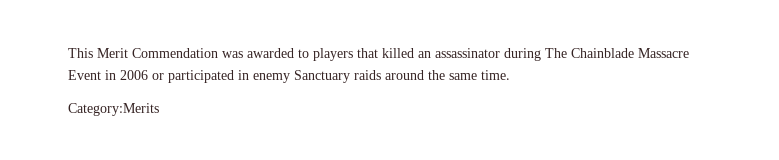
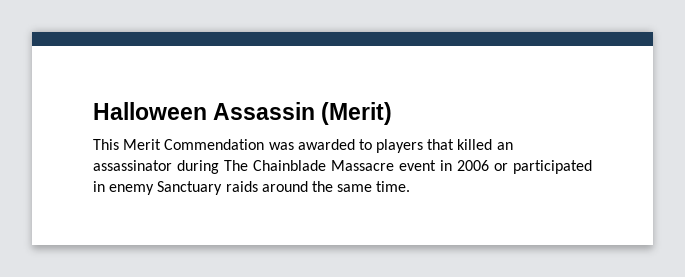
(68, 53) none -> [93,102,393,125] Halloween Assassin (Merit) //
[68,70,101,80] Event -> [399,160,436,171] event
[68,103,159,116] // Category:Merits -> (411, 186) none

